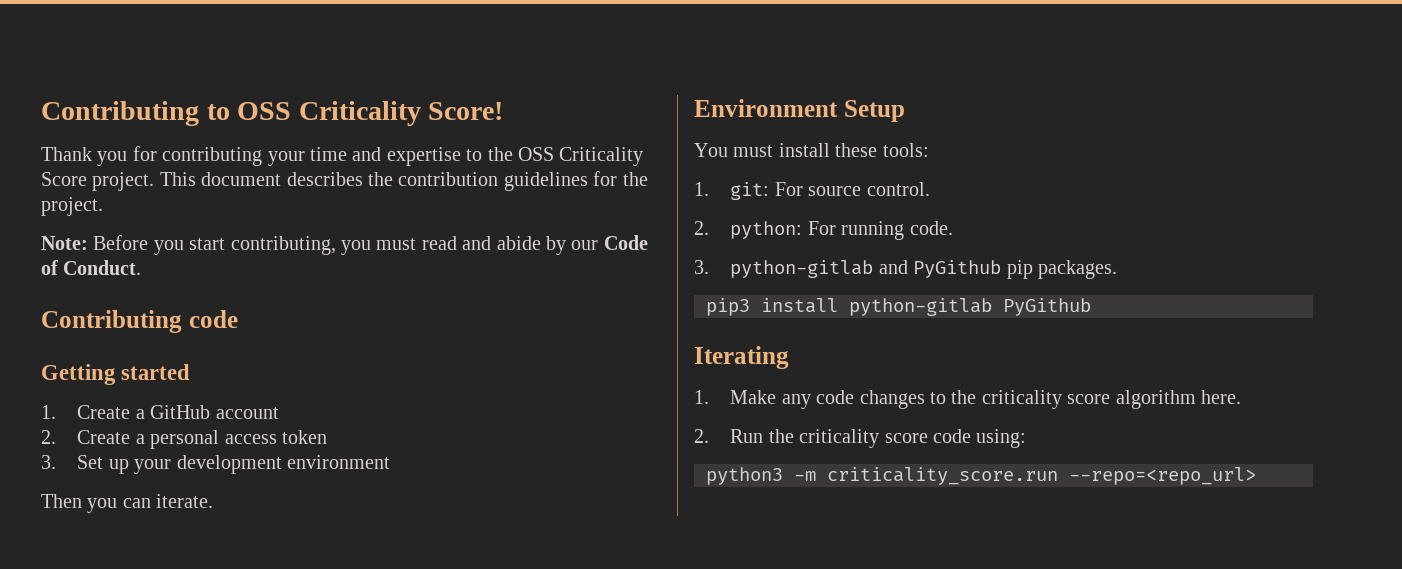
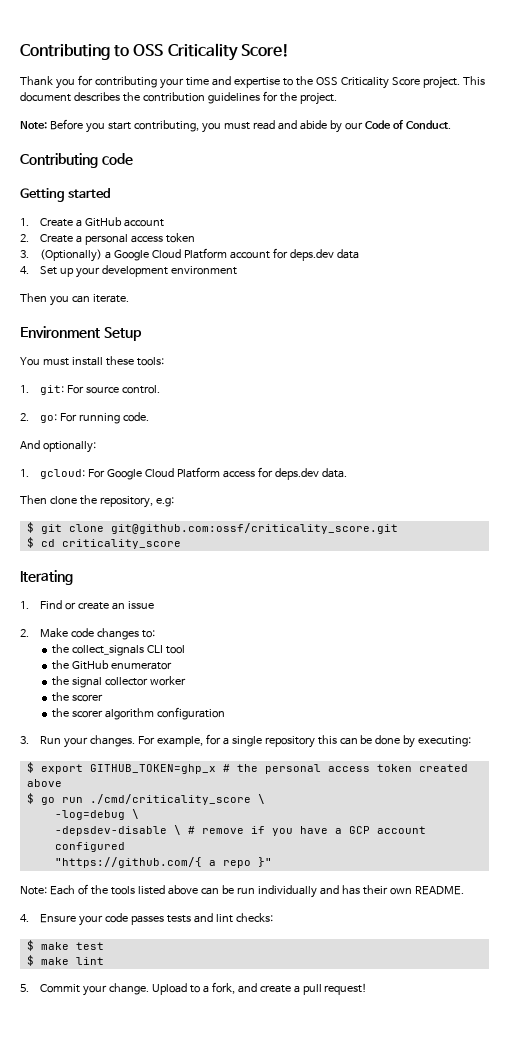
(56, 462) none -> [39,248,359,262] [20,266,29,274] (Optionally) a Google Cloud Platform account for deps.dev data // 4.
[730,221,803,239] python: -> [39,414,57,423] go:
[694,260,1118,279] [706,298,1091,316] [694,346,789,369] [694,390,1242,409] [694,429,1027,448] [706,467,1256,485] 3. python-gitlab and PyGithub pip packages. // pip3 install python-gitlab PyGithub // Iterating // 1. Make any code changes to the criticality score algorithm here. // 2. Run the criticality score code using: // python3 -m criticality_score.run --repo=<repo_url> -> [20,440,96,453] [20,467,347,480] [20,495,174,508] [26,522,398,534] [26,537,181,549] [20,570,73,585] [20,600,154,610] [20,628,155,640] [51,644,185,656] [51,660,172,670] [51,676,186,688] [51,692,103,702] [51,707,225,720] [20,734,472,748] [26,762,468,774] [26,779,62,787] [26,793,265,805] [54,809,139,820] [54,825,426,836] [54,842,125,852] [54,857,272,868] [20,884,464,898] [20,913,273,926] [26,940,104,951] [26,955,104,966] [20,982,368,996] And optionally: // 1. gcloud: For Google Cloud Platform access for deps.dev data. // Then clone the repository, e.g: // $ git clone git@github.com:ossf/criticality_score.git // $ cd criticality_score // Iterating // 1. Find or create an issue // 2. Make code changes to: // the collect_signals CLI tool // the GitHub enumerator // the signal collector worker // the scorer // the scorer algorithm configuration // 3. Run your changes. For example, for a single repository this can be done by executing: // $ export GITHUB_TOKEN=ghp_x # the personal access token created above // $ go run ./cmd/criticality_score \ // -log=debug \ // -depsdev-disable \ # remove if you have a GCP account configured // "https://github.com/{ a repo }" // Note: Each of the tools listed above can be run individually and has their own README. // 4. Ensure your code passes tests and lint checks: // $ make test // $ make lint // 5. Commit your change. Upload to a fork, and create a pull request!

